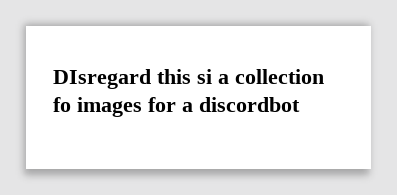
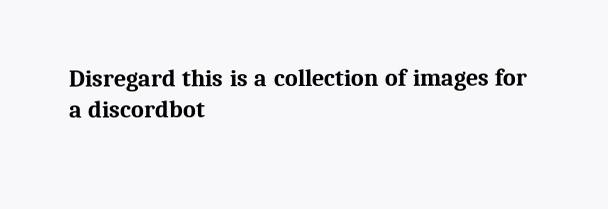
[53,69,212,89] DIsregard this si -> [68,69,248,92] Disregard this is
[53,97,71,112] fo -> [384,68,409,86] of

